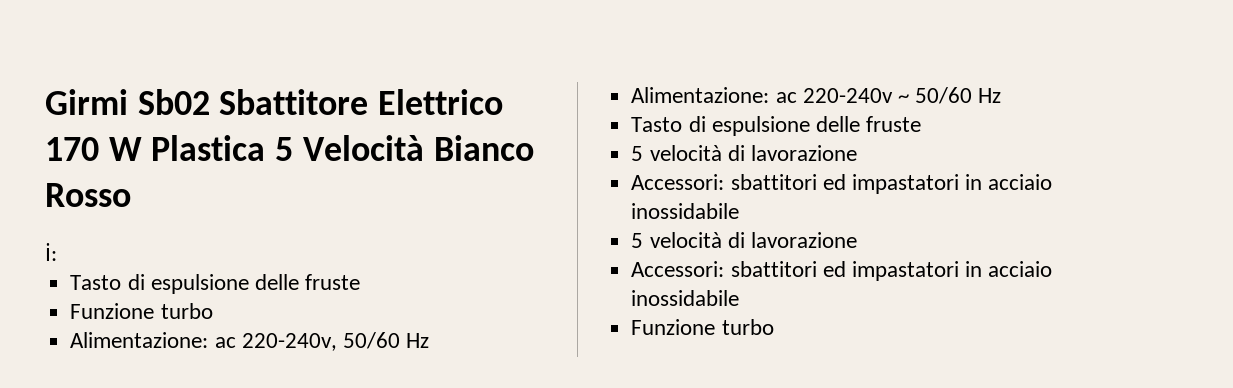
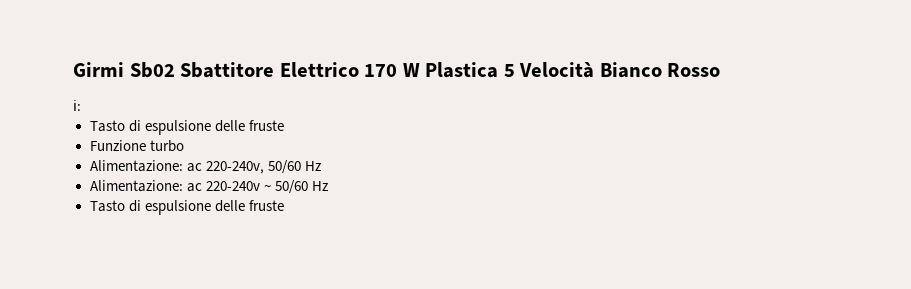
[631,145,857,161] [631,174,1053,194] [631,203,740,219] [631,232,857,248] [631,261,1053,281] [631,290,740,306] [631,319,774,335] // 5 velocità di lavorazione // Accessori: sbattitori ed impastatori in acciaio inossidabile // 5 velocità di lavorazione // Accessori: sbattitori ed impastatori in acciaio inossidabile // Funzione turbo -> (284, 205) none

